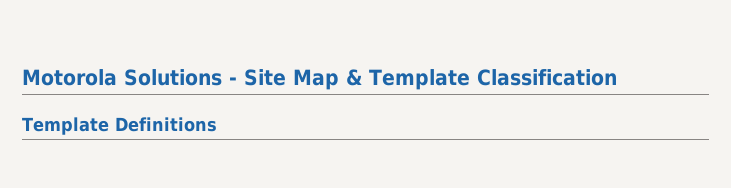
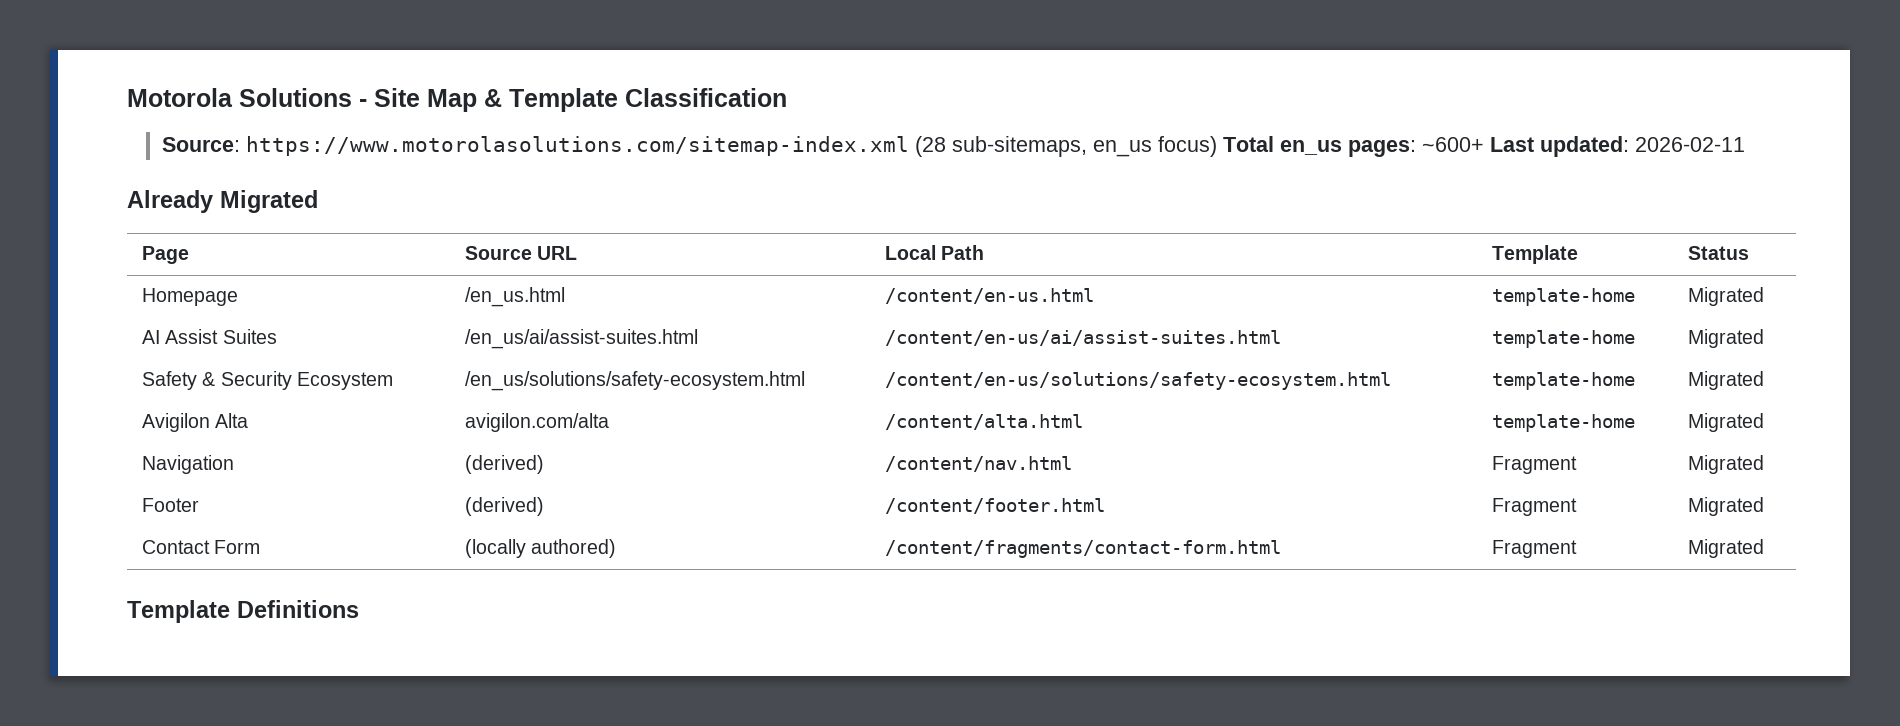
(617, 77) none -> [161,136,1745,157] [127,190,318,213] [142,246,190,264] [465,246,578,260] [885,245,985,260] [1492,245,1579,264] [1688,246,1750,260] [142,288,239,306] [465,287,566,307] [885,288,1095,304] [1492,288,1636,306] [1688,287,1765,306] [142,329,277,344] [465,329,699,349] [885,330,1282,346] [1492,330,1636,348] [1688,329,1765,348] [142,371,393,390] [465,371,806,391] [885,372,1392,390] [1492,372,1636,390] [1688,371,1765,390] [142,413,249,432] [465,413,610,432] [885,414,1084,430] [1492,414,1636,432] [1688,413,1765,432] [142,455,235,474] [465,455,545,474] [885,456,1073,472] [1492,456,1578,474] [1688,455,1765,474] [142,498,200,512] [465,497,545,516] [885,498,1106,514] [1492,498,1578,516] [1688,497,1765,516] [142,540,261,554] [465,539,617,558] [885,540,1282,558] [1492,540,1578,558] [1688,539,1765,558] // Source: https://www.motorolasolutions.com/sitemap-index.xml (28 sub-sitemaps, en_us focus) Total en_us pages: ~600+ Last updated: 2026-02-11 // Already Migrated // Page | Source URL | Local Path | Template | Status // Homepage | /en_us.html | /content/en-us.html | template-home | Migrated // AI Assist Suites | /en_us/ai/assist-suites.html | /content/en-us/ai/assist-suites.html | template-home | Migrated // Safety & Security Ecosystem | /en_us/solutions/safety-ecosystem.html | /content/en-us/solutions/safety-ecosystem.html | template-home | Migrated // Avigilon Alta | avigilon.com/alta | /content/alta.html | template-home | Migrated // Navigation | (derived) | /content/nav.html | Fragment | Migrated // Footer | (derived) | /content/footer.html | Fragment | Migrated // Contact Form | (locally authored) | /content/fragments/contact-form.html | Fragment | Migrated

